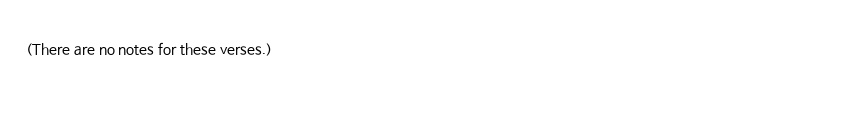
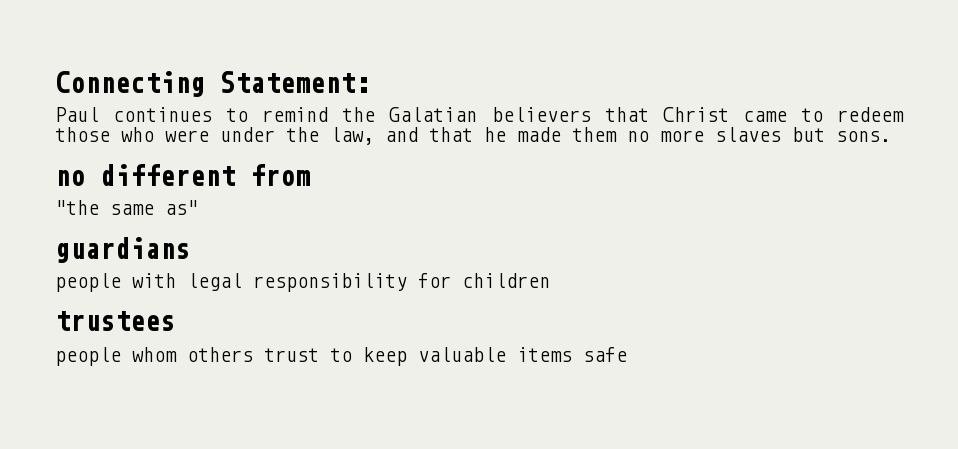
[26,42,272,56] (There are no notes for these verses.) -> [55,71,370,97] [55,107,905,122] [55,127,891,145] [55,164,310,186] [55,200,198,215] [55,237,190,263] [55,273,550,292] [55,311,175,331] [55,347,627,366] Connecting Statement: // Paul continues to remind the Galatian believers that Christ came to redeem those who were under the law, and that he made them no more slaves but sons. // no different from // "the same as" // guardians // people with legal responsibility for children // trustees // people whom others trust to keep valuable items safe

